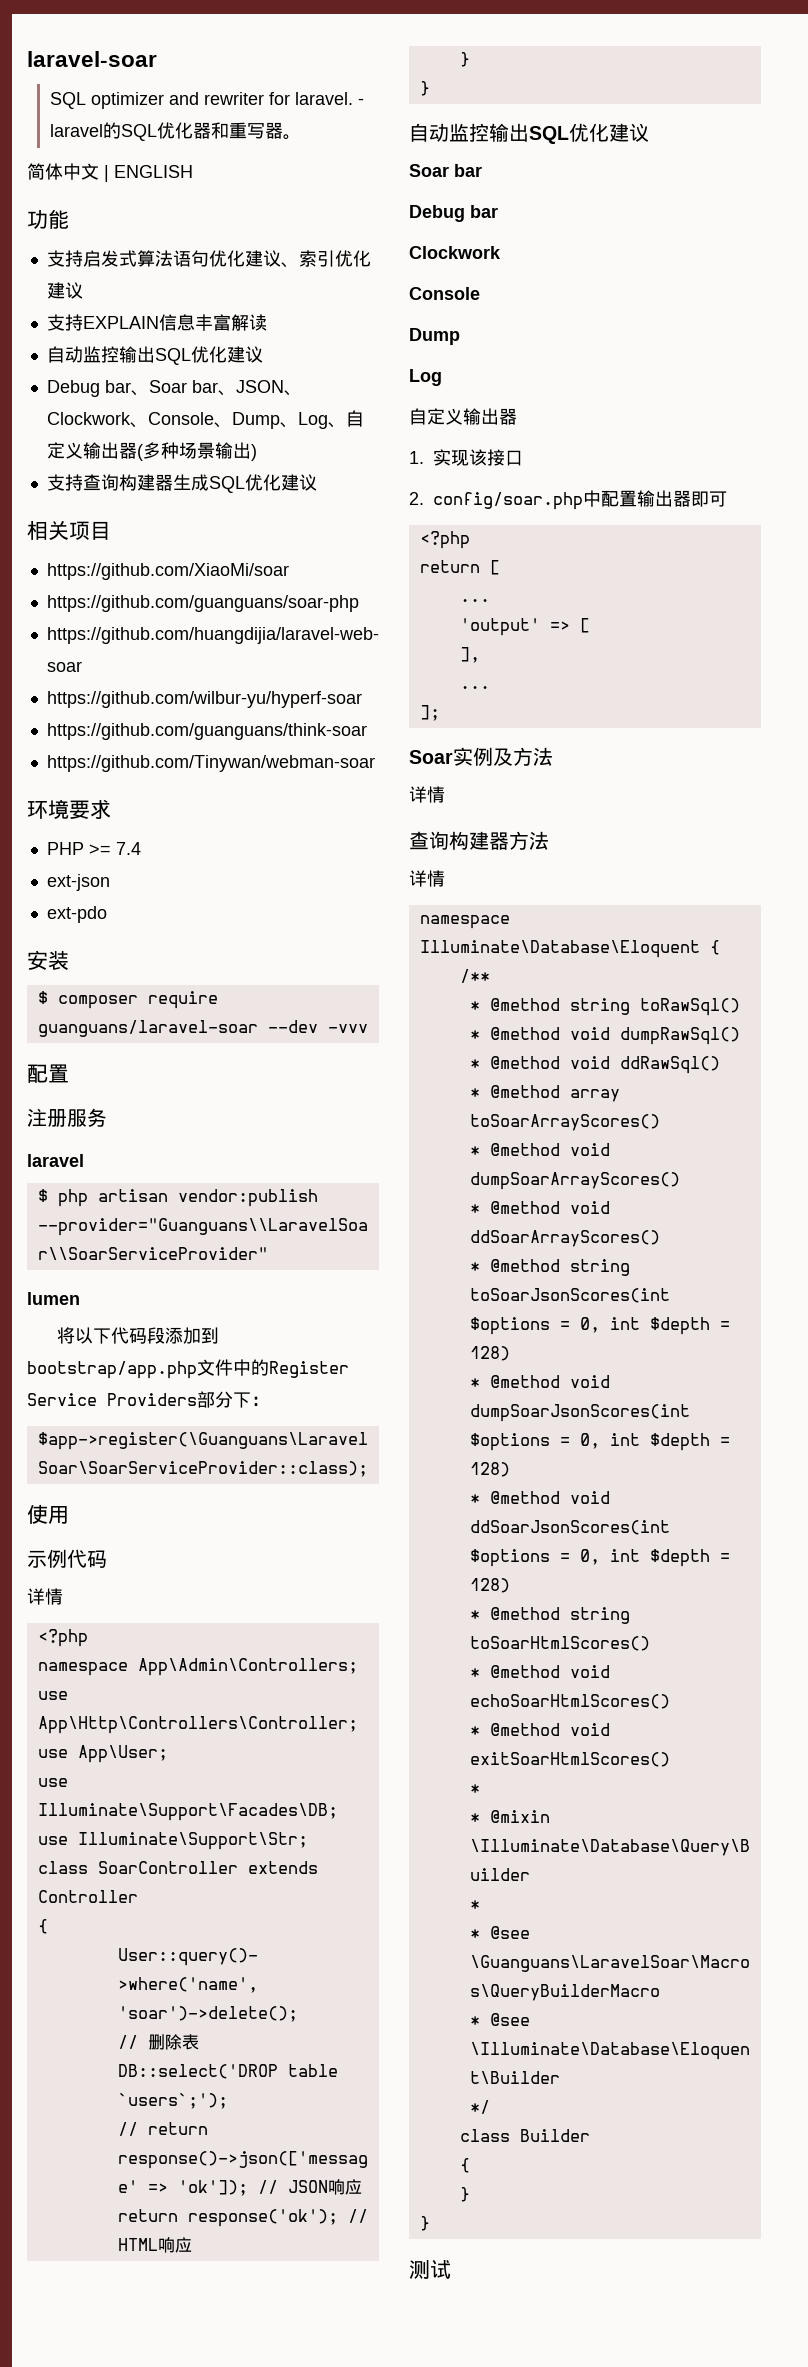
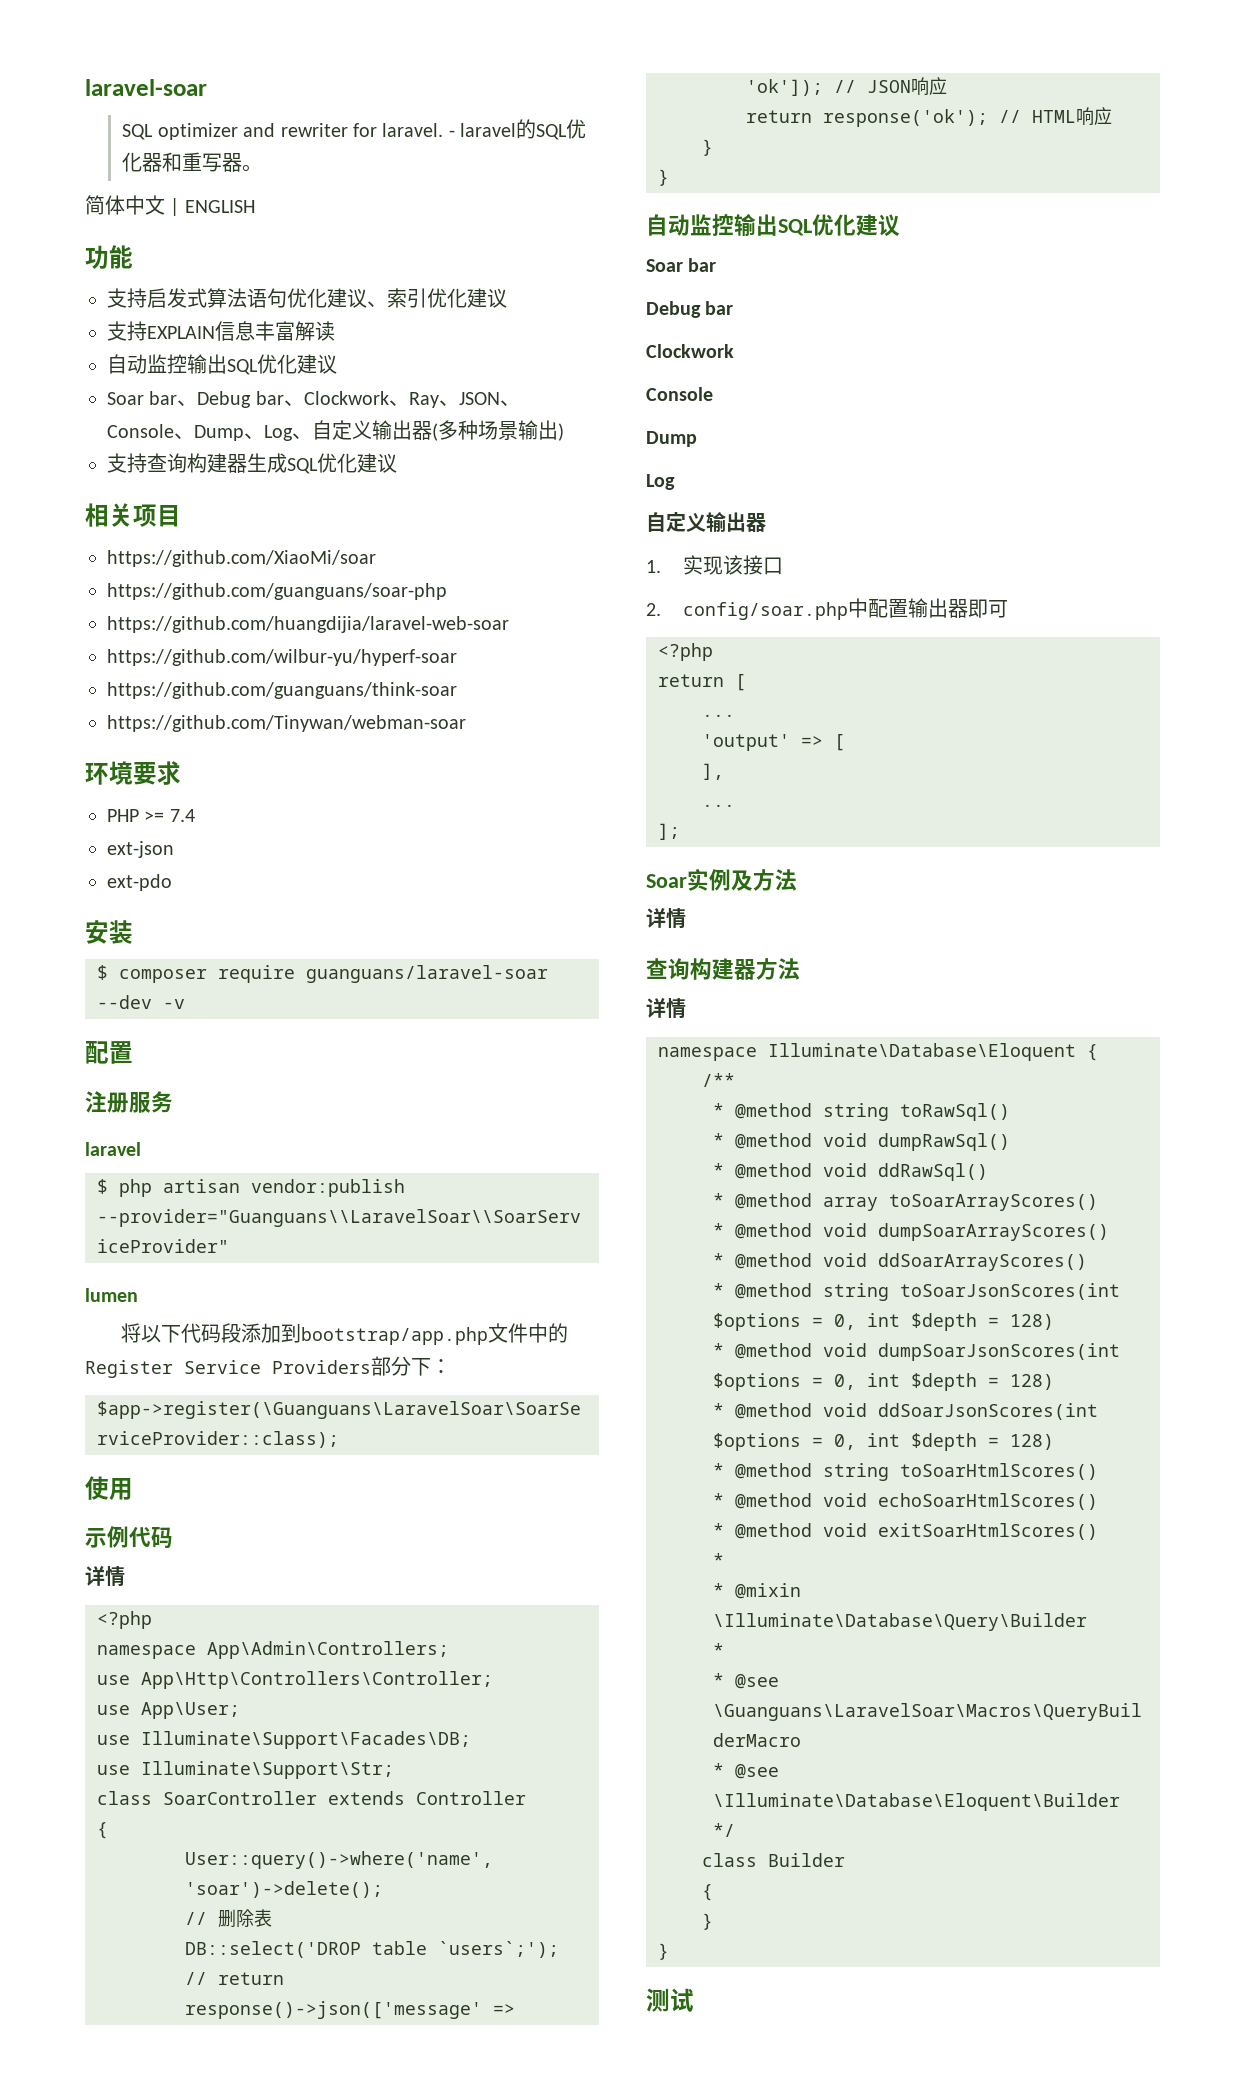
[46,380,218,397] Debug bar、Soar bar -> [107,391,439,408] Soar bar、Debug bar、Clockwork、Ray
[46,412,148,428] Clockwork、 -> (520, 403) none
[327,1024,368,1033] -vvv -> [163,999,185,1009] -v

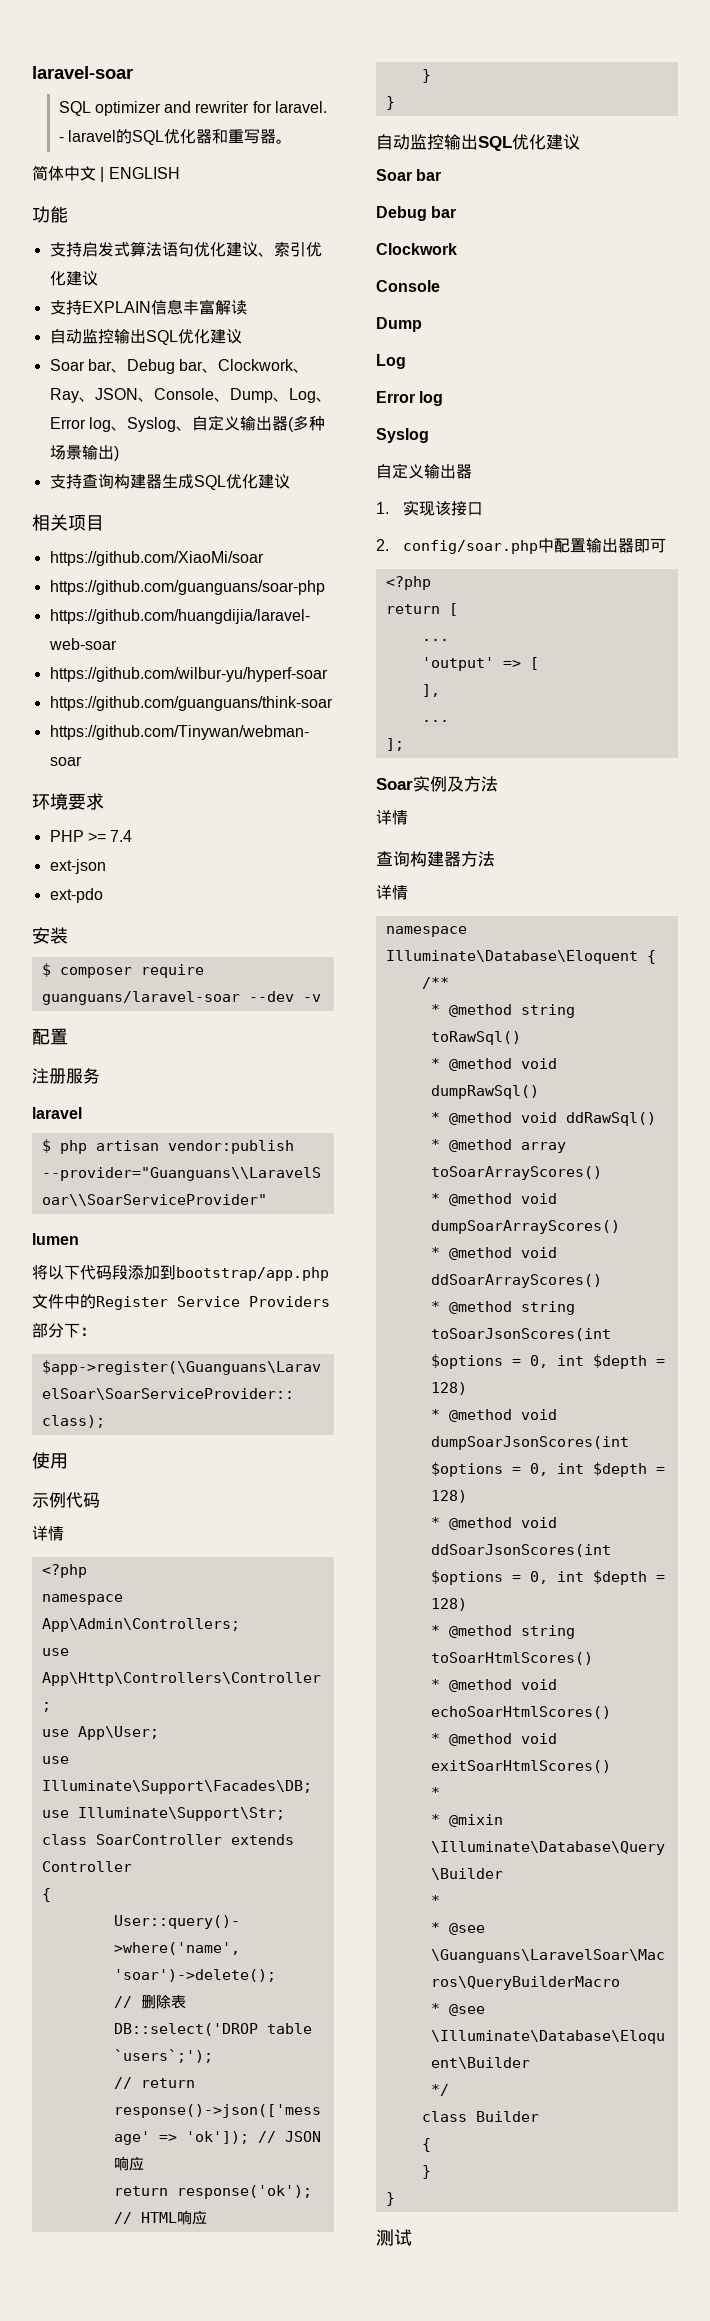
(312, 436) none -> [49,417,192,432] Error log、Syslog、
(675, 482) none -> [376,391,444,406] [376,428,429,443] // Error log // Syslog

